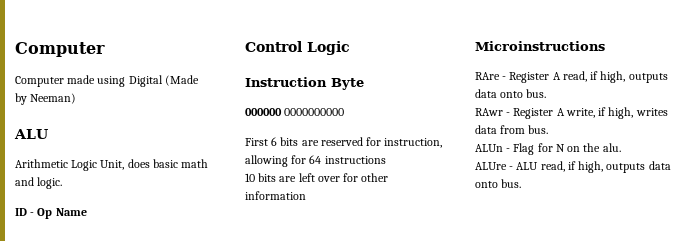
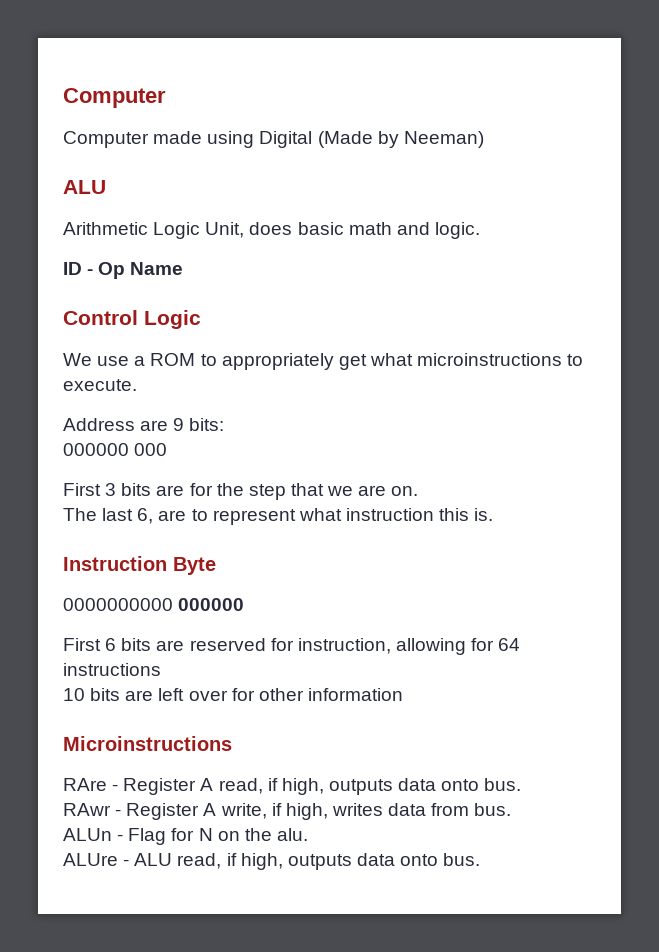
(350, 48) none -> [63,353,584,370] [63,379,137,391] [63,418,225,431] [63,443,168,456] [63,483,419,500] [63,508,494,525] // We use a ROM to appropriately get what microinstructions to execute. // Address are 9 bits: // 000000 000 // First 3 bits are for the step that we are on. // The last 6, are to represent what instruction this is.
[245,108,345,116] 000000 0000000000 -> [63,598,245,611] 0000000000 000000

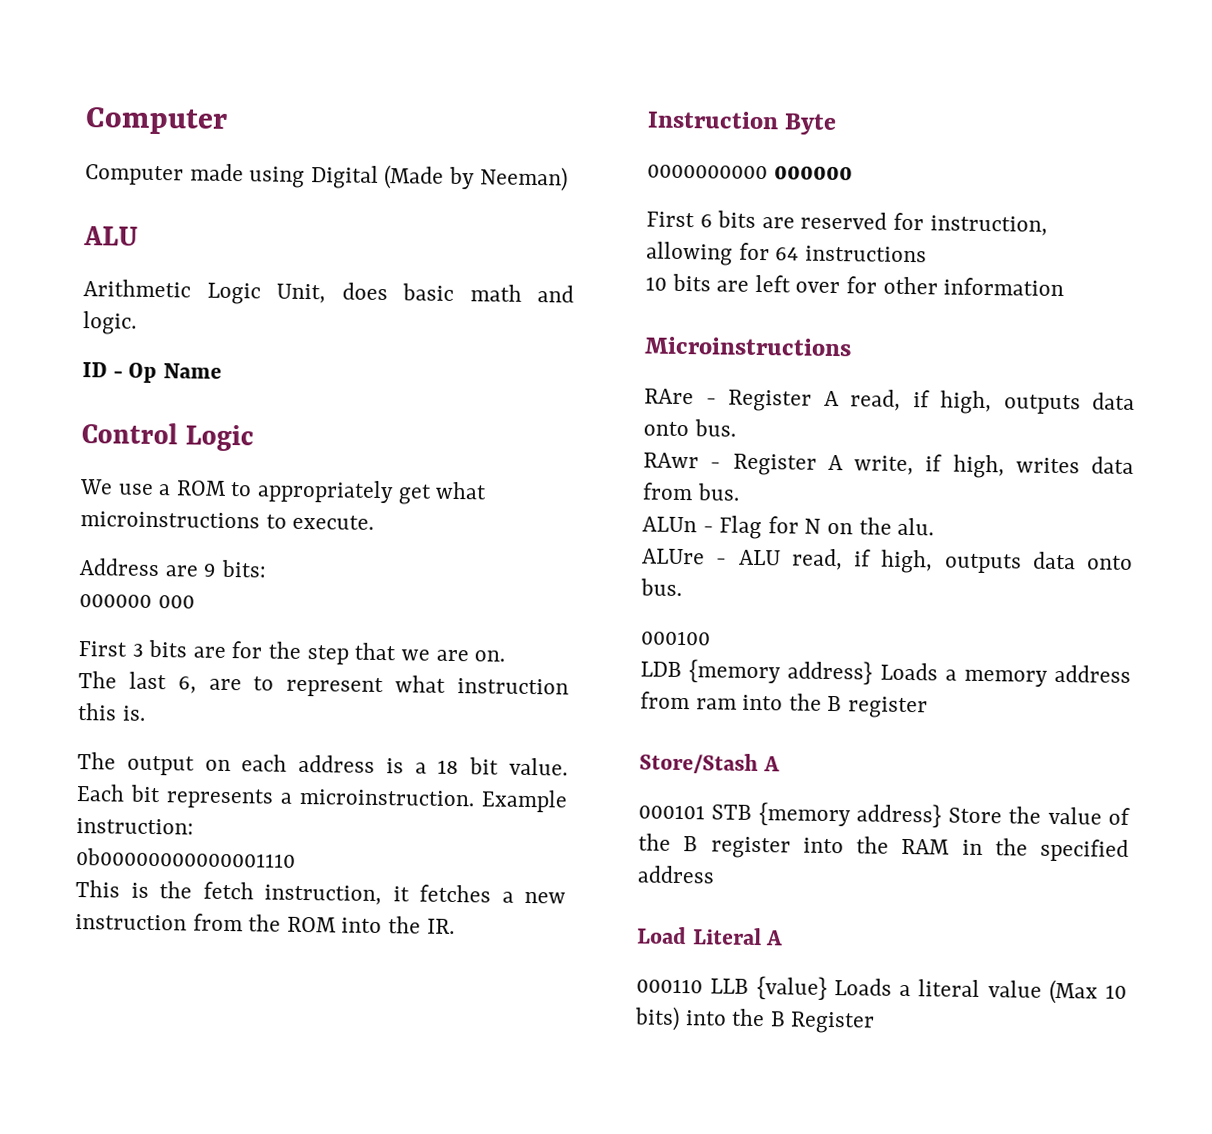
(494, 514) none -> [77,752,568,776] [76,784,568,813] [76,818,194,835] [76,847,296,868] [75,879,566,906] [75,913,455,935] // The output on each address is a 18 bit value. Each bit represents a microinstruction. Example instruction: // 0b00000000000001110 // This is the fetch instruction, it fetches a new instruction from the ROM into the IR.
(481, 859) none -> [640,630,711,646] [640,659,1131,687] [640,691,929,719] [639,752,780,775] [638,802,1130,828] [638,833,1129,862] [637,865,715,884] [637,926,784,946] [636,976,1127,1005] [634,1006,876,1034] // 000100 // LDB {memory address} Loads a memory address from ram into the B register // Store/Stash A // 000101 STB {memory address} Store the value of the B register into the RAM in the specified address // Load Literal A // 000110 LLB {value} Loads a literal value (Max 10 bits) into the B Register

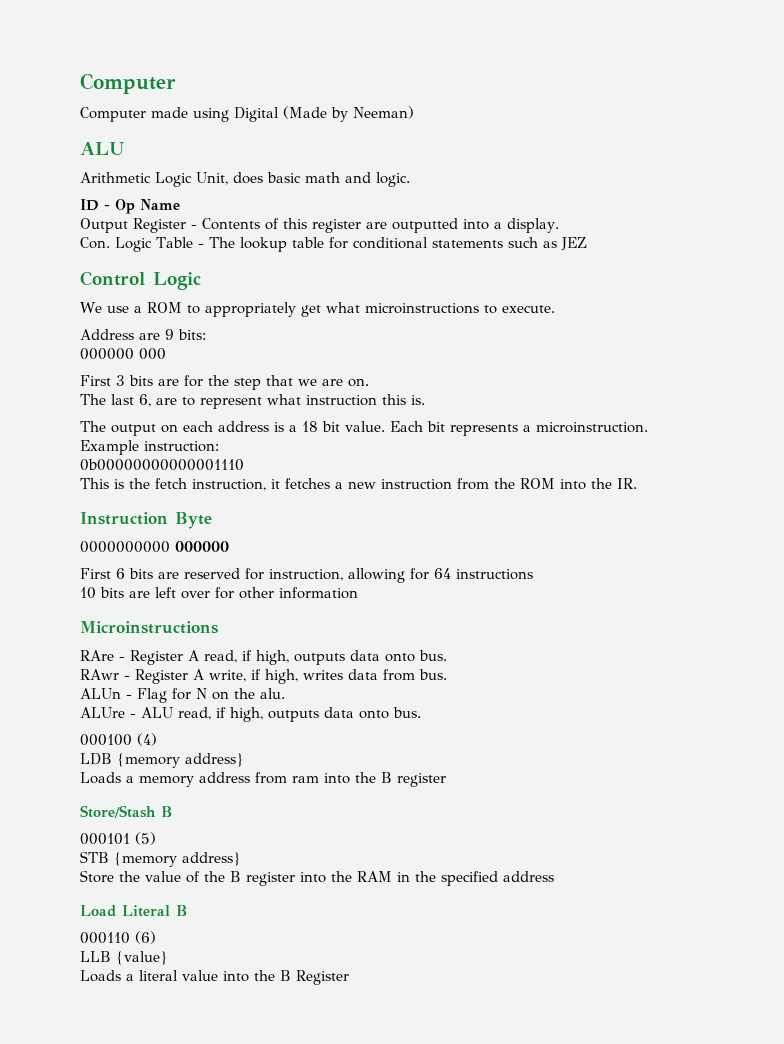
(222, 371) none -> [80,218,559,233] [80,237,587,252] // Output Register - Contents of this register are outputted into a display. // Con. Logic Table - The lookup table for conditional statements such as JEZ
(711, 638) none -> [137,733,157,746] (4)
(873, 672) none -> (244, 760) //
[762,756,780,772] A -> [161,806,172,817] B
(705, 812) none -> [135,832,156,845] (5) //
(942, 815) none -> (241, 859) //
[765,930,784,946] A -> [176,905,187,916] B
(703, 986) none -> [135,931,156,944] (6) //
(827, 988) none -> (168, 958) //
[1048,979,1127,1005] [634,1006,680,1032] (Max 10 bits) -> (218, 975) none

